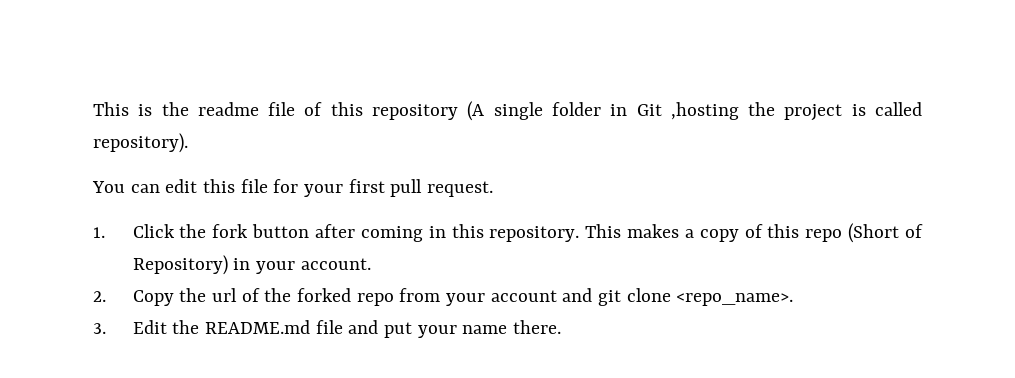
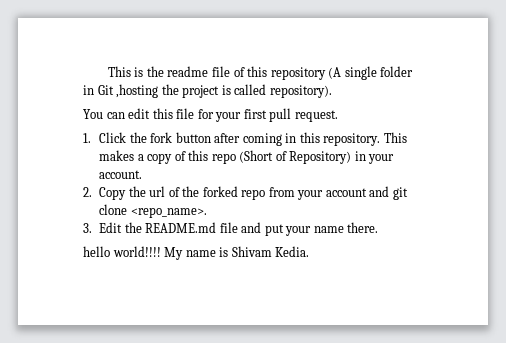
(561, 327) none -> [83,246,310,260] // hello world!!!! My name is Shivam Kedia.

